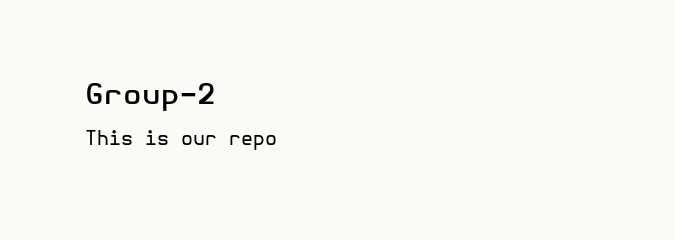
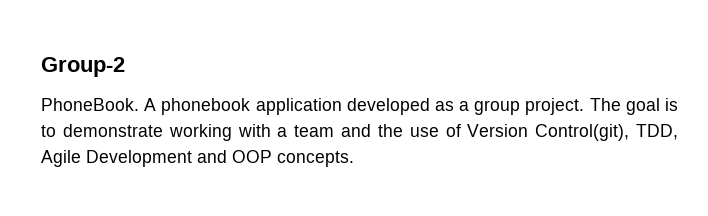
[85,130,277,150] This is our repo -> [41,98,678,115] [41,124,678,141] [41,150,354,167] PhoneBook. A phonebook application developed as a group project. The goal is to demonstrate working with a team and the use of Version Control(git), TDD, Agile Development and OOP concepts.

